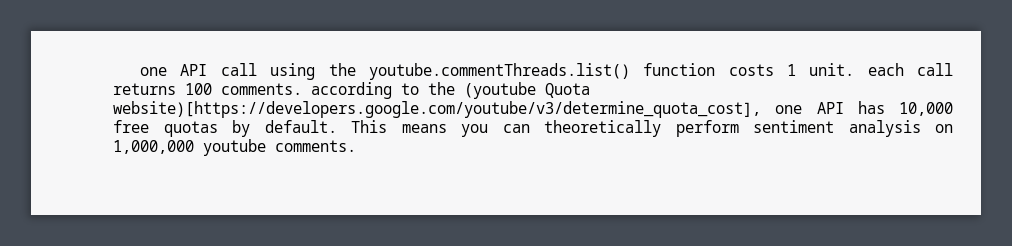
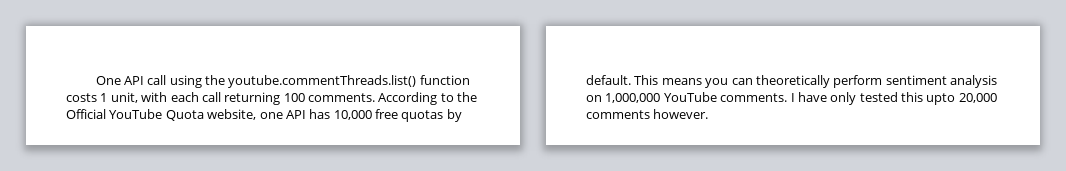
[140,67,168,76] one -> [95,76,121,85] One
[809,63,855,76] unit. -> [110,92,168,103] unit, with
[113,83,176,95] returns -> [224,92,281,105] returning
[311,82,392,99] according -> [378,92,438,105] According
[464,82,590,99] [113,101,761,118] (youtube Quota website)[https://developers.google.com/youtube/v3/determine_quota_cost], -> [66,109,257,121] Official YouTube Quota website,
[203,139,356,156] youtube comments. -> [663,92,997,105] [586,109,709,119] YouTube comments. I have only tested this upto 20,000 comments however.

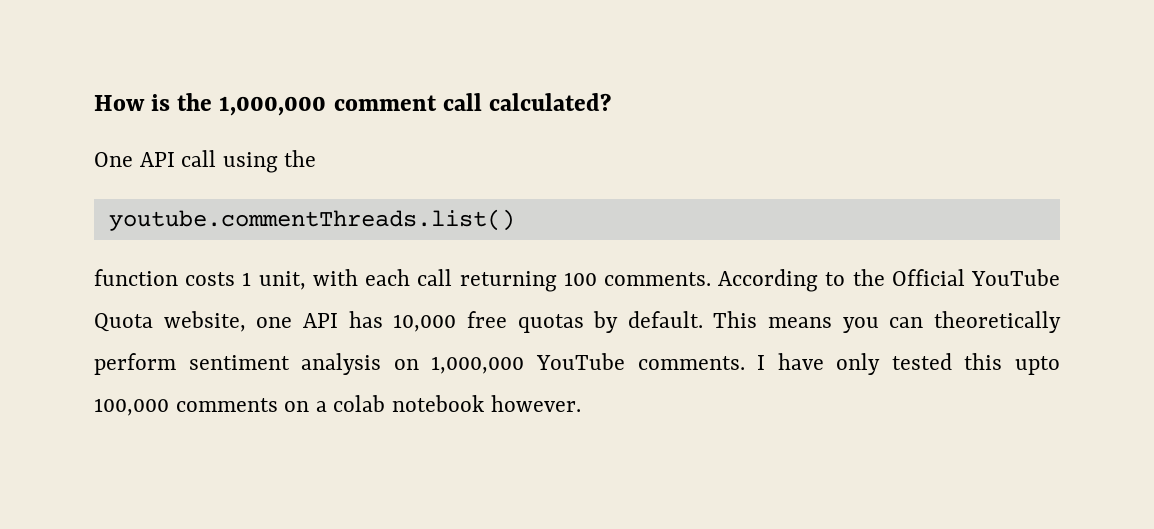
(95, 80) none -> [94,93,611,116] How is the 1,000,000 comment call calculated? //
(226, 80) none -> (317, 158) //
(417, 81) none -> (515, 220) //
[958,93,997,103] [586,110,650,119] 20,000 comments -> [94,395,485,416] 100,000 comments on a colab notebook

